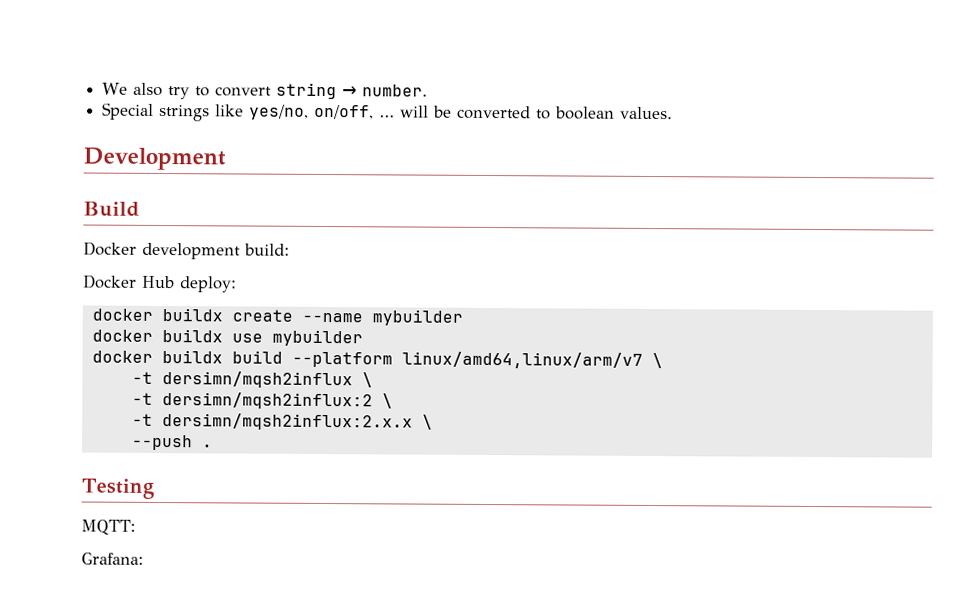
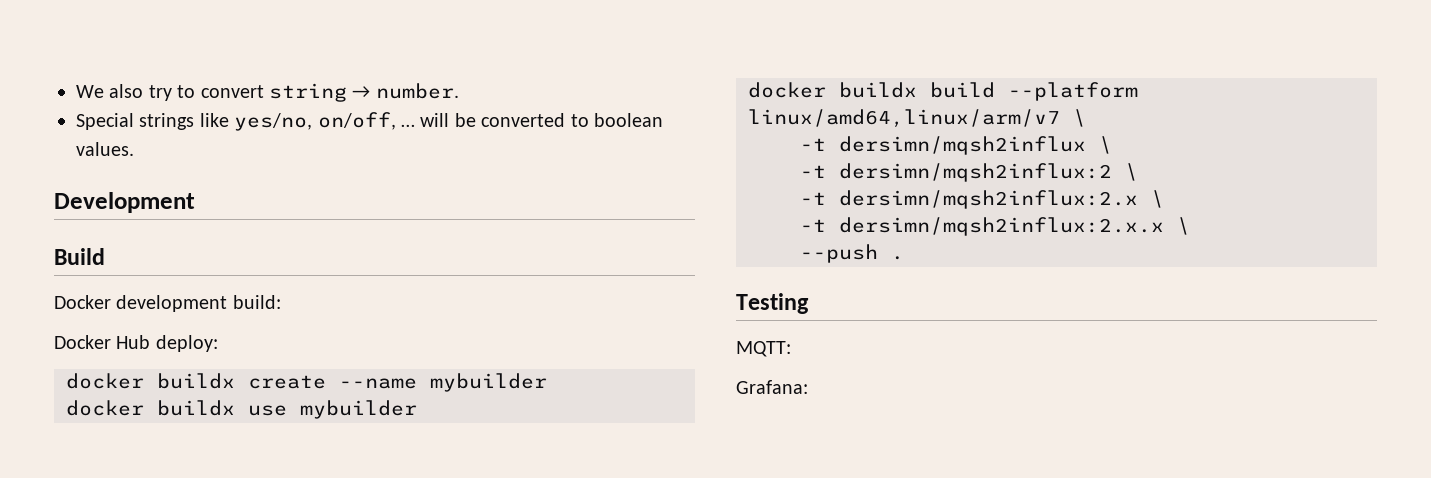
(393, 401) none -> [800,190,1164,209] // -t dersimn/mqsh2influx:2.x \

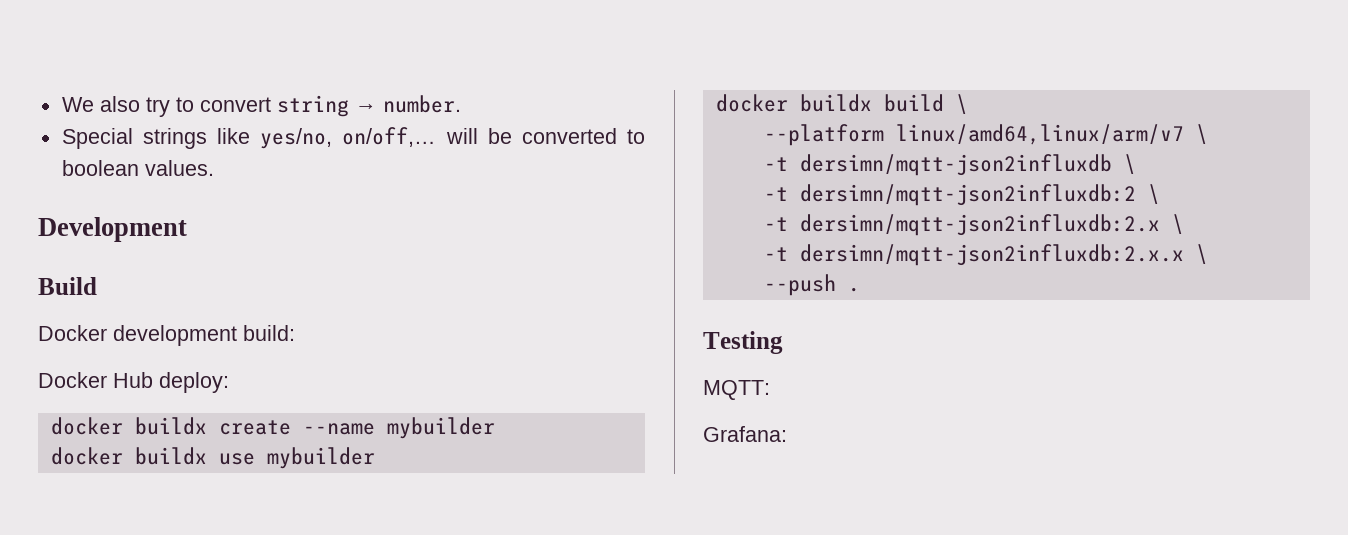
[317,112,415,130] on/off, … -> [342,127,437,147] on/off,…
(995, 90) none -> [955,94,968,114] \ //
[839,136,1112,155] [800,163,1138,182] [800,190,1164,209] [800,217,1164,236] dersimn/mqsh2influx \ // -t dersimn/mqsh2influx:2 \ // -t dersimn/mqsh2influx:2.x \ // -t dersimn/mqsh2influx:2.x.x -> [799,154,1136,176] [763,184,1160,206] [763,214,1184,236] [763,244,1184,266] dersimn/mqtt-json2influxdb \ // -t dersimn/mqtt-json2influxdb:2 \ // -t dersimn/mqtt-json2influxdb:2.x \ // -t dersimn/mqtt-json2influxdb:2.x.x

